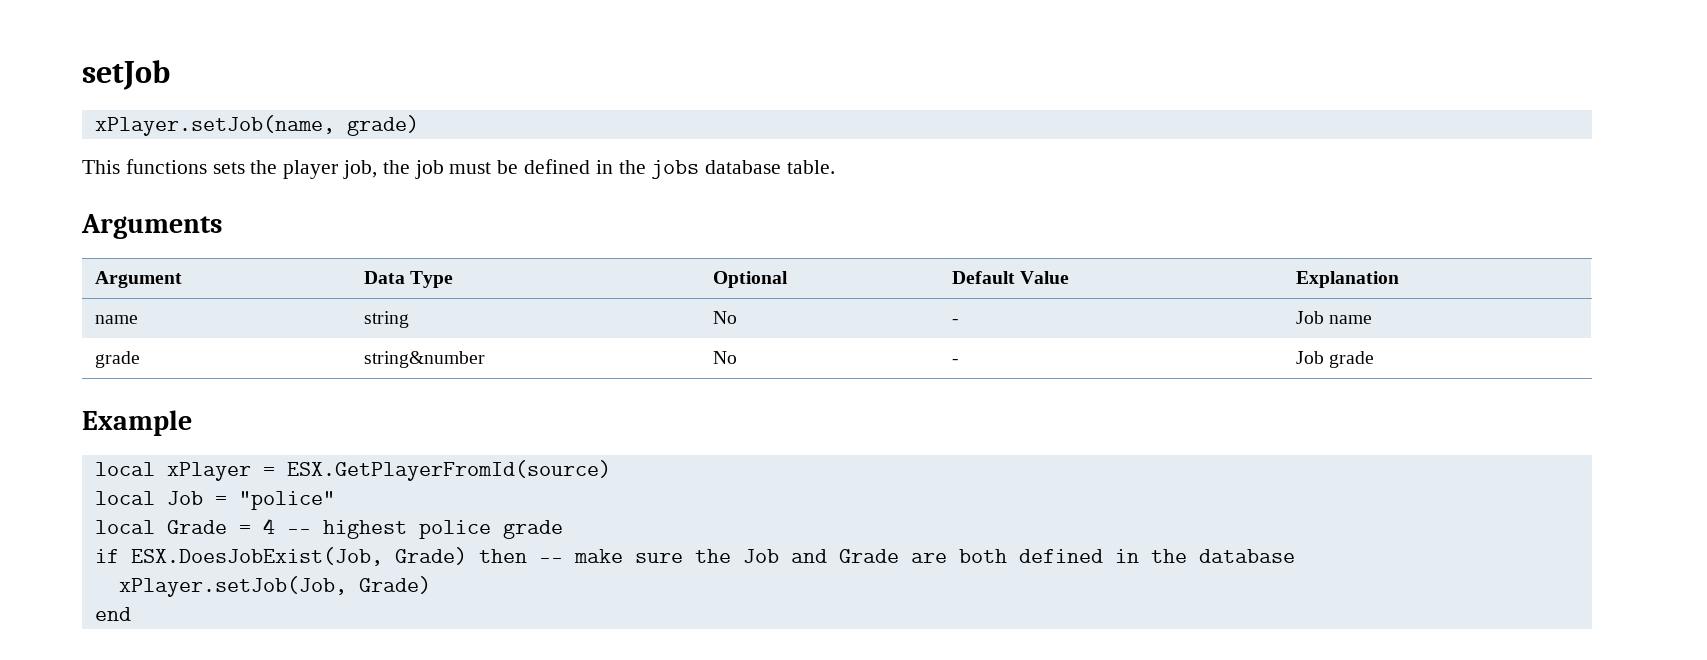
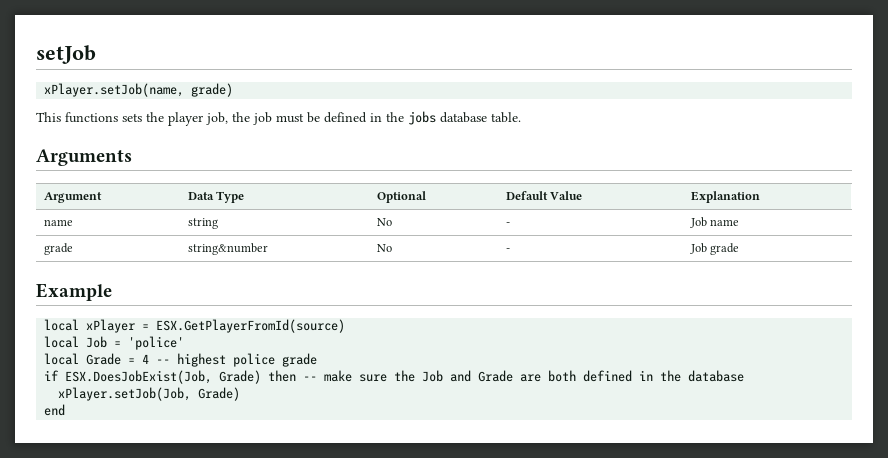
[238,491,335,510] "police" -> [128,336,185,350] 'police'

